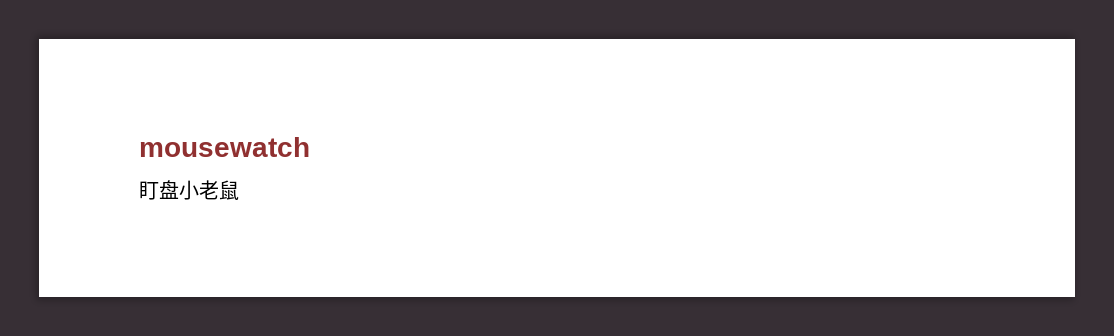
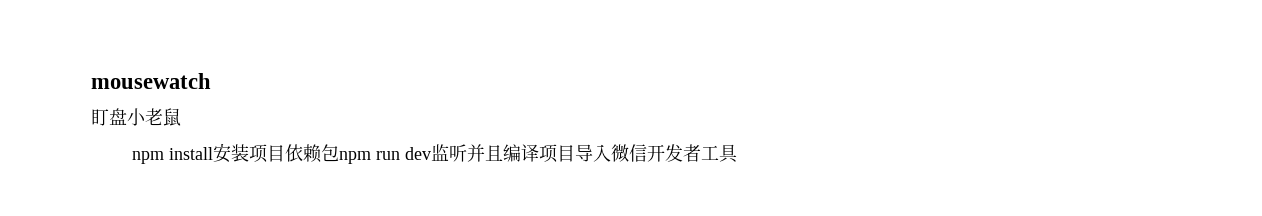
(239, 190) none -> [131,143,738,164] // npm install安装项目依赖包npm run dev监听并且编译项目导入微信开发者工具

